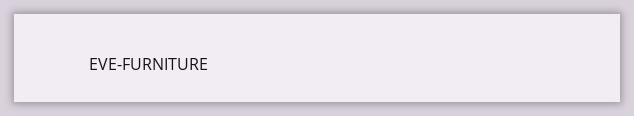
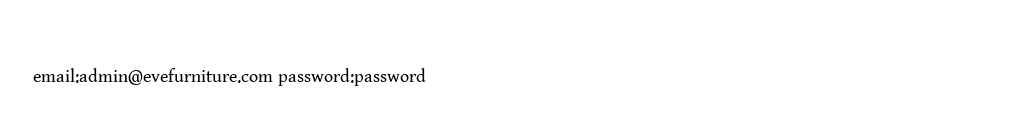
[89,58,208,70] EVE-FURNITURE -> [33,68,426,86] email:admin@evefurniture.com password:password

